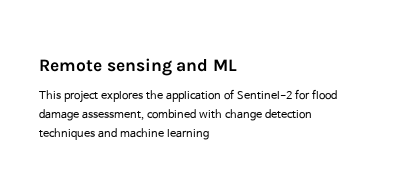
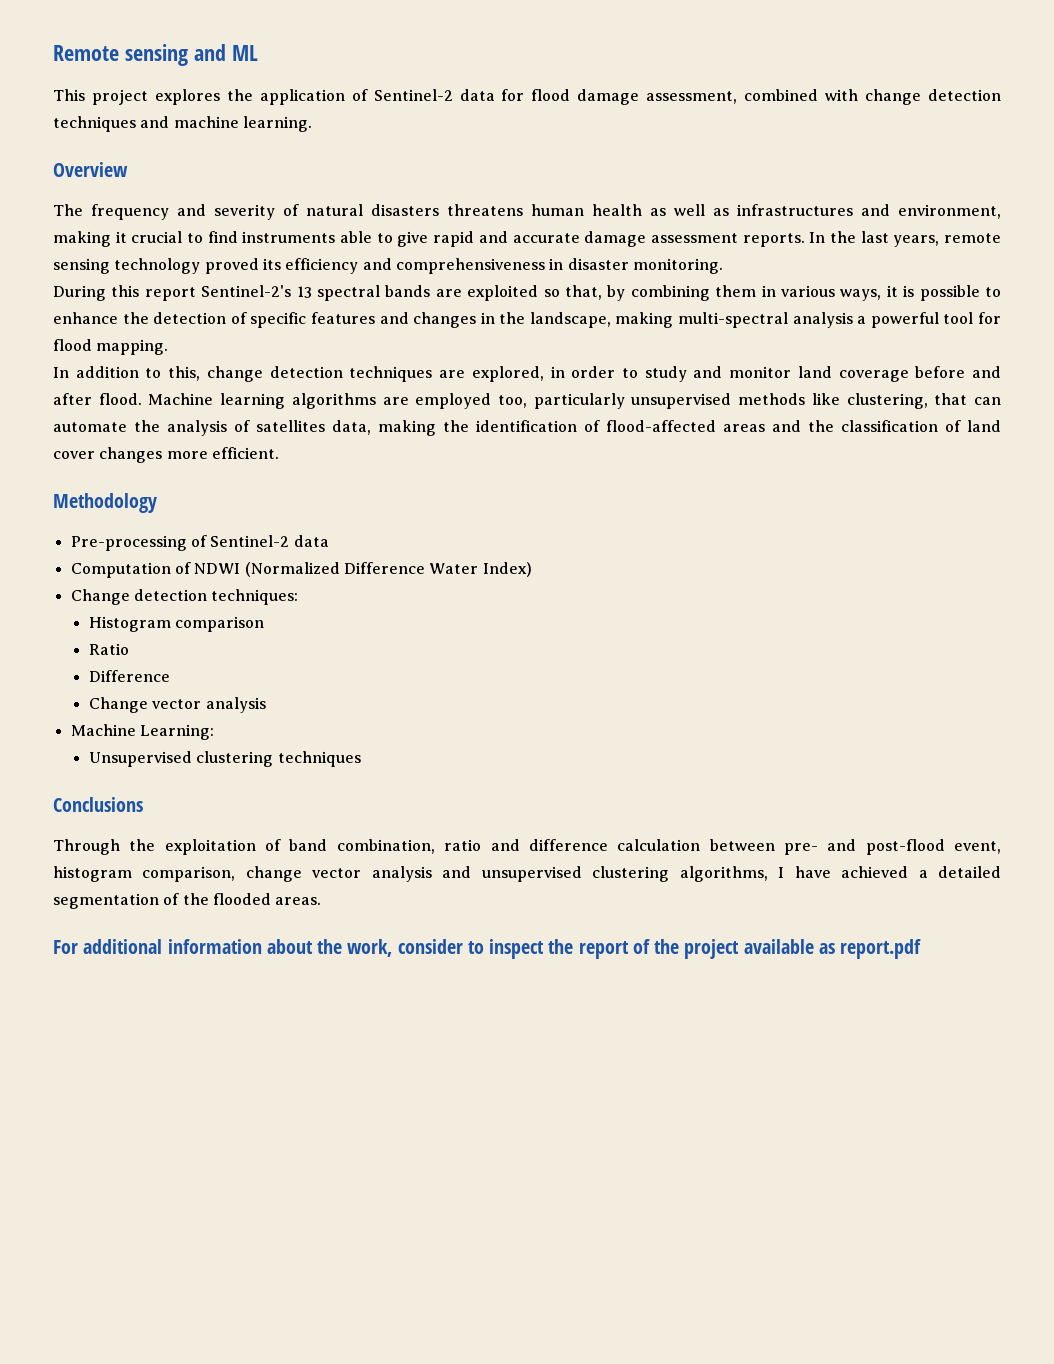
(292, 95) none -> [459,89,495,101] data
[166,129,209,140] learning -> [242,116,312,132] [53,162,128,177] [53,204,1001,220] [53,231,1002,247] [53,258,723,274] [53,285,1001,301] [53,312,1002,328] [53,339,169,355] [53,366,1001,382] [53,393,1001,409] [53,420,1001,436] [53,447,279,463] [53,493,157,513] [70,535,329,551] [70,562,532,578] [70,589,299,605] [88,616,265,632] [88,643,129,655] [88,670,170,682] [88,697,266,713] [70,724,214,740] [88,751,361,767] [53,797,143,812] [53,839,1002,855] [53,866,1001,882] [53,893,322,909] [53,939,922,959] learning. // Overview // The frequency and severity of natural disasters threatens human health as well as infrastructures and environment, making it crucial to find instruments able to give rapid and accurate damage assessment reports. In the last years, remote sensing technology proved its efficiency and comprehensiveness in disaster monitoring. // During this report Sentinel-2's 13 spectral bands are exploited so that, by combining them in various ways, it is possible to enhance the detection of specific features and changes in the landscape, making multi-spectral analysis a powerful tool for flood mapping. // In addition to this, change detection techniques are explored, in order to study and monitor land coverage before and after flood. Machine learning algorithms are employed too, particularly unsupervised methods like clustering, that can automate the analysis of satellites data, making the identification of flood-affected areas and the classification of land cover changes more efficient. // Methodology // Pre-processing of Sentinel-2 data // Computation of NDWI (Normalized Difference Water Index) // Change detection techniques: // Histogram comparison // Ratio // Difference // Change vector analysis // Machine Learning: // Unsupervised clustering techniques // Conclusions // Through the exploitation of band combination, ratio and difference calculation between pre- and post-flood event, histogram comparison, change vector analysis and unsupervised clustering algorithms, I have achieved a detailed segmentation of the flooded areas. // For additional information about the work, consider to inspect the report of the project available as report.pdf

